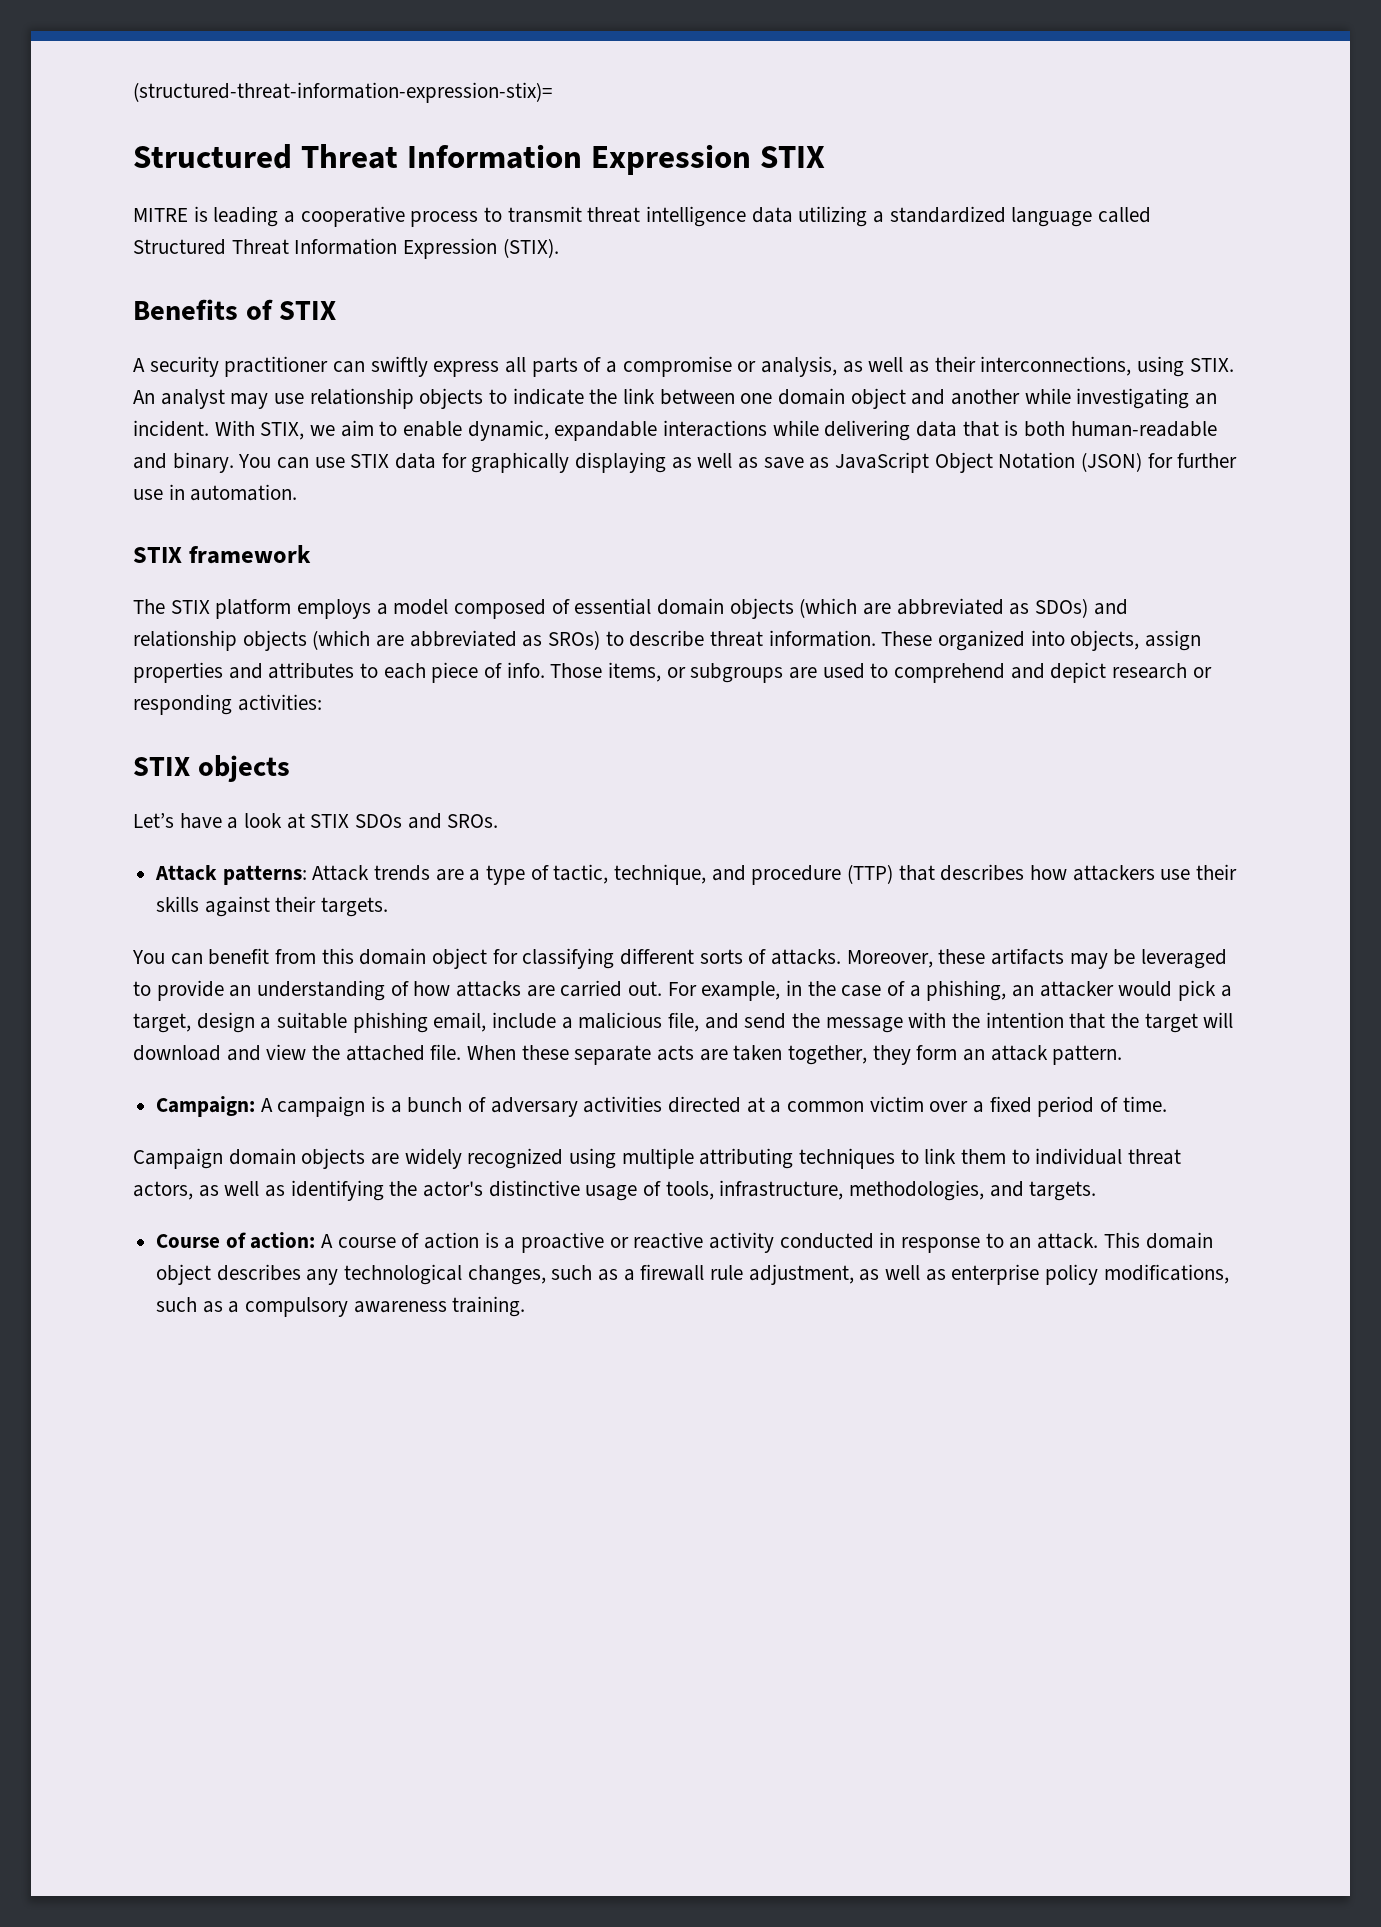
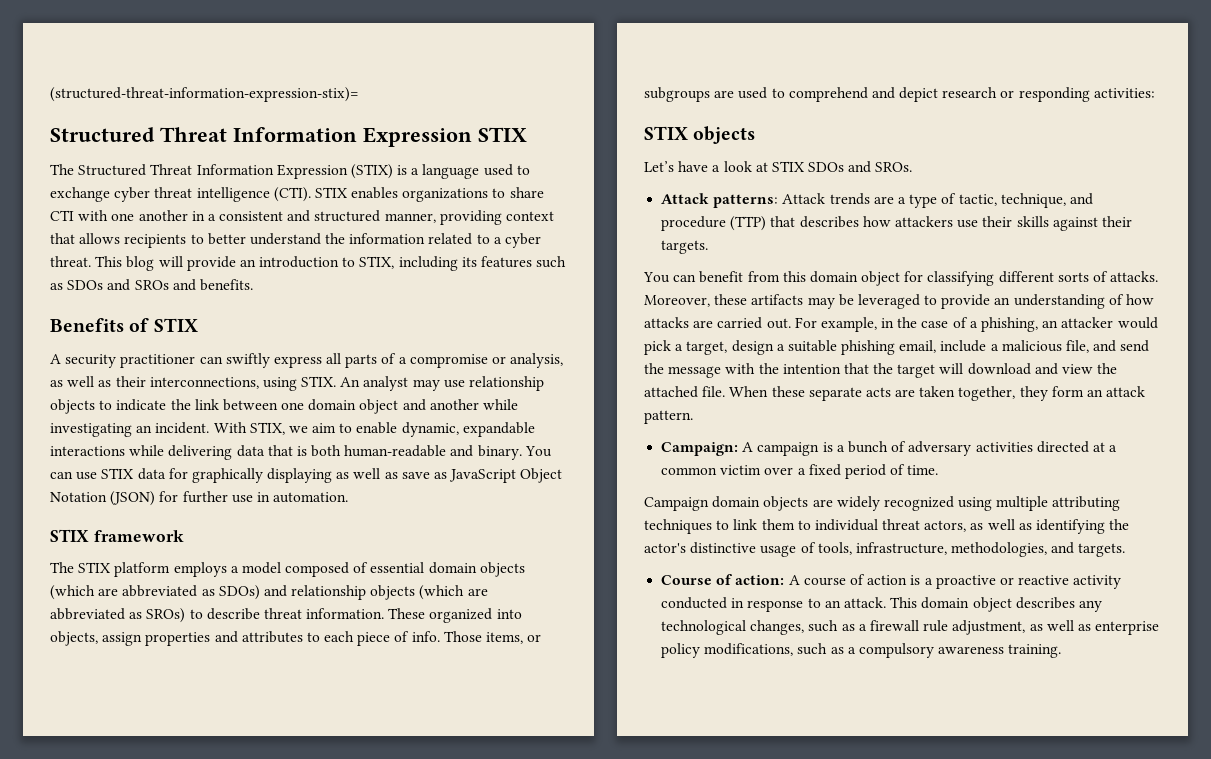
[133,206,1152,227] [133,238,559,259] MITRE is leading a cooperative process to transmit threat intelligence data utilizing a standardized language called Structured Threat Information Expression (STIX). -> [50,164,530,179] [50,187,544,202] [50,210,555,225] [50,233,542,248] [50,256,567,271] [50,279,253,291] The Structured Threat Information Expression (STIX) is a language used to exchange cyber threat intelligence (CTI). STIX enables organizations to share CTI with one another in a consistent and structured manner, providing context that allows recipients to better understand the information related to a cyber threat. This blog will provide an introduction to STIX, including its features such as SDOs and SROs and benefits.

